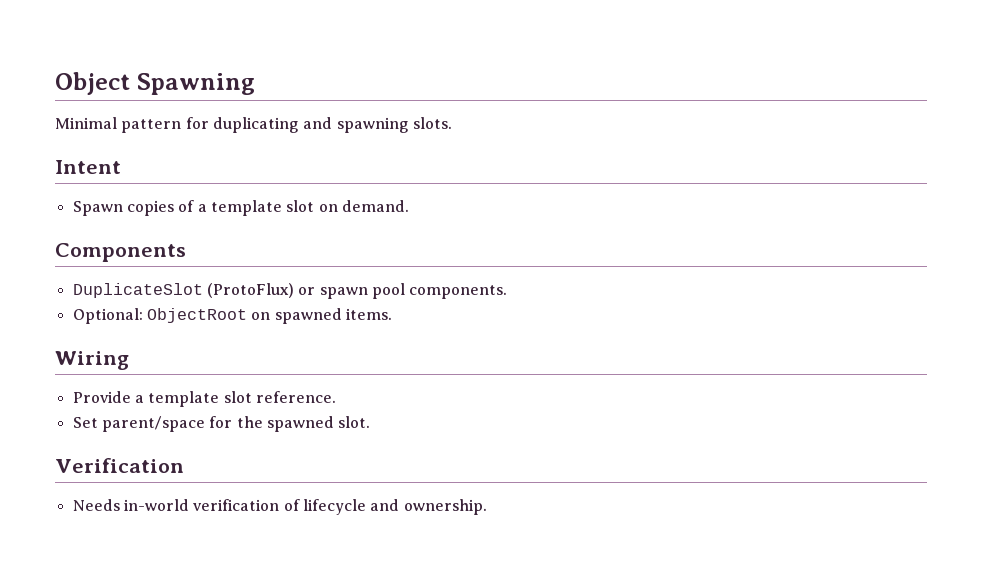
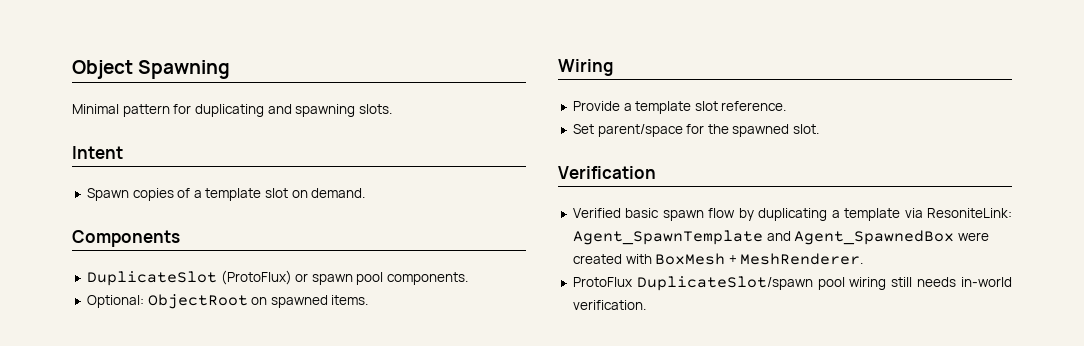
[72,499,487,515] Needs in-world verification of lifecycle and ownership. -> [572,208,1012,221] [572,230,989,245] [572,253,864,265] [572,276,1012,291] [572,300,646,310] Verified basic spawn flow by duplicating a template via ResoniteLink: Agent_SpawnTemplate and Agent_SpawnedBox were created with BoxMesh + MeshRenderer. // ProtoFlux DuplicateSlot/spawn pool wiring still needs in-world verification.

